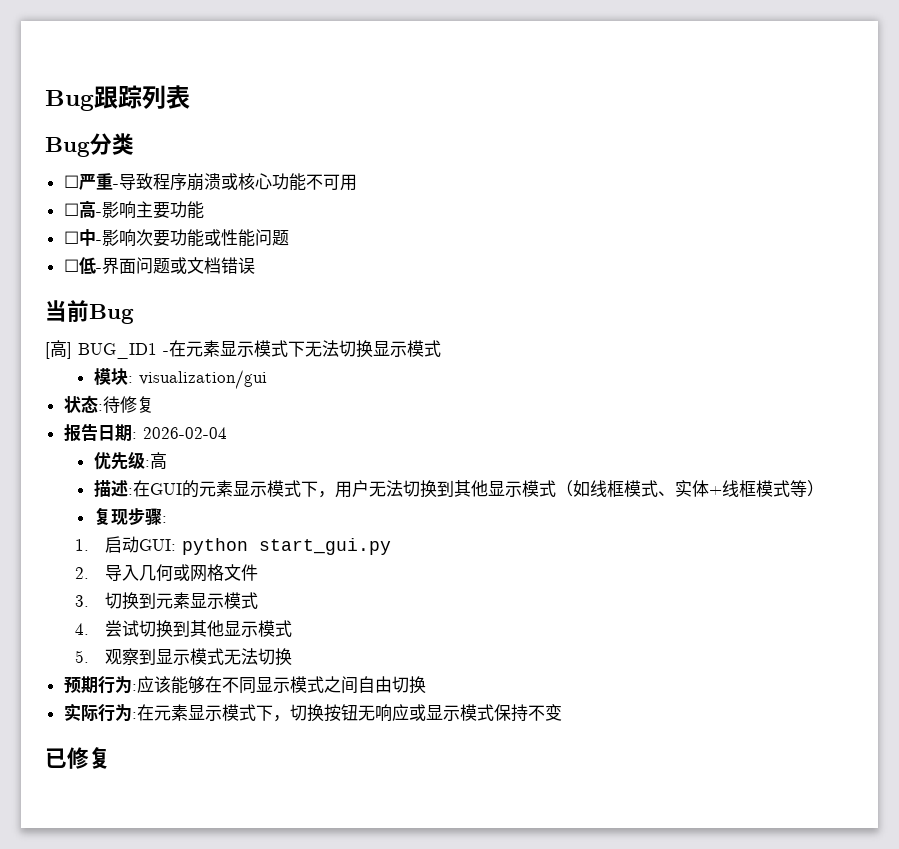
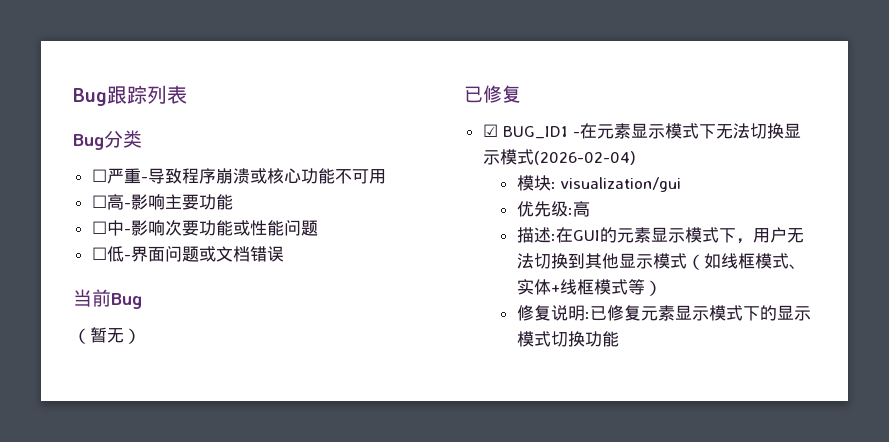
[45,340,72,359] [高] -> [73,327,141,344] [464,85,521,103] [482,124,498,137] （暂无） // 已修复 // ☑
(441, 348) none -> [533,151,636,165] (2026-02-04)
[63,395,154,414] [63,424,227,441] // 状态:待修复 // 报告日期: 2026-02-04 -> (681, 184) none
[93,507,167,526] [74,536,391,555] [74,564,258,582] [74,592,258,610] [74,620,292,638] [74,648,292,666] [63,676,426,694] [63,703,562,722] [45,747,111,769] 复现步骤: // 1.启动GUI: python start_gui.py // 2.导入几何或网格文件 // 3.切换到元素显示模式 // 4.尝试切换到其他显示模式 // 5.观察到显示模式无法切换 // 预期行为:应该能够在不同显示模式之间自由切换 // 实际行为:在元素显示模式下，切换按钮无响应或显示模式保持不变 // 已修复 -> [516,305,811,321] [516,331,619,347] 修复说明:已修复元素显示模式下的显示模式切换功能

